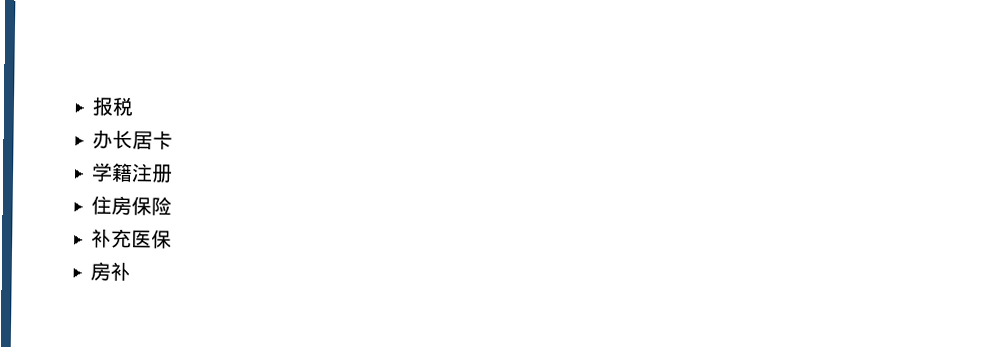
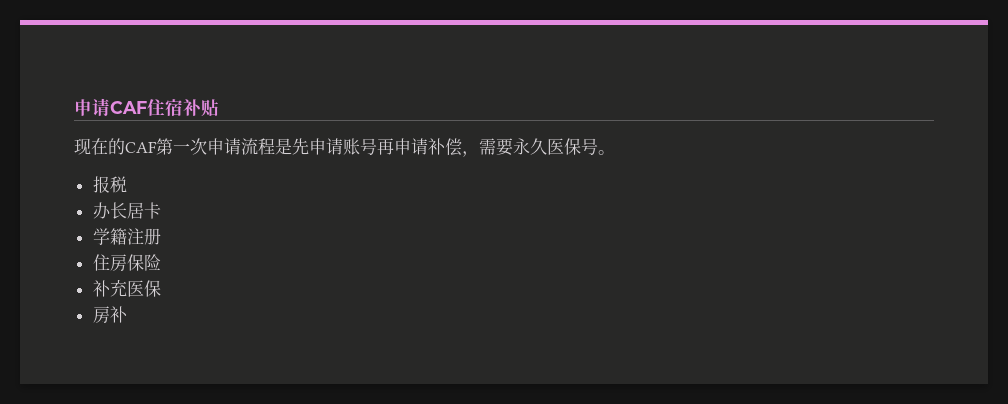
(92, 106) none -> [74,98,219,117] [74,138,615,157] 申请CAF住宿补贴 // 现在的CAF第一次申请流程是先申请账号再申请补偿，需要永久医保号。 //

